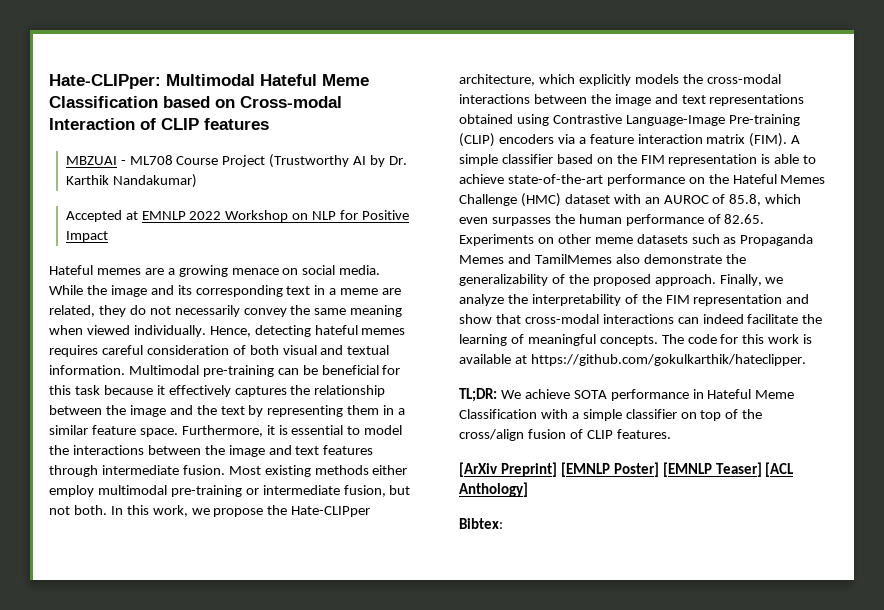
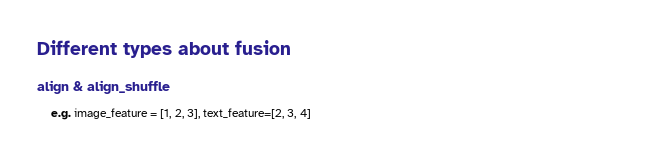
[49,74,369,89] [49,96,342,108] [49,118,269,130] [65,154,408,168] [65,174,197,188] [65,210,410,222] [65,231,108,242] [49,265,381,277] [49,285,402,297] [49,305,403,317] [49,325,406,337] [49,345,390,357] [49,365,401,377] [49,385,386,397] [49,405,406,417] [49,425,403,437] [49,445,374,457] [49,465,408,477] [49,485,411,497] [49,505,371,517] [459,74,781,86] [459,94,805,106] [459,114,800,126] [459,133,801,147] [459,154,817,166] [459,174,826,186] [459,193,802,207] [459,214,765,226] [459,234,814,246] [459,254,746,264] [459,274,784,286] [459,294,810,306] [459,314,823,324] [459,334,813,346] [459,354,806,366] [459,388,795,402] [459,409,763,421] [459,429,671,441] [459,462,795,477] [459,482,528,497] [459,518,503,529] Hate-CLIPper: Multimodal Hateful Meme Classification based on Cross-modal Interaction of CLIP features // MBZUAI - ML708 Course Project (Trustworthy AI by Dr. Karthik Nandakumar) // Accepted at EMNLP 2022 Workshop on NLP for Positive Impact // Hateful memes are a growing menace on social media. While the image and its corresponding text in a meme are related, they do not necessarily convey the same meaning when viewed individually. Hence, detecting hateful memes requires careful consideration of both visual and textual information. Multimodal pre-training can be beneficial for this task because it effectively captures the relationship between the image and the text by representing them in a similar feature space. Furthermore, it is essential to model the interactions between the image and text features through intermediate fusion. Most existing methods either employ multimodal pre-training or intermediate fusion, but not both. In this work, we propose the Hate-CLIPper architecture, which explicitly models the cross-modal interactions between the image and text representations obtained using Contrastive Language-Image Pre-training (CLIP) encoders via a feature interaction matrix (FIM). A simple classifier based on the FIM representation is able to achieve state-of-the-art performance on the Hateful Memes Challenge (HMC) dataset with an AUROC of 85.8, which even surpasses the human performance of 82.65. Experiments on other meme datasets such as Propaganda Memes and TamilMemes also demonstrate the generalizability of the proposed approach. Finally, we analyze the interpretability of the FIM representation and show that cross-modal interactions can indeed facilitate the learning of meaningful concepts. The code for this work is available at https://github.com/gokulkarthik/hateclipper. // TL;DR: We achieve SOTA performance in Hateful Meme Classification with a simple classifier on top of the cross/align fusion of CLIP features. // [ArXiv Preprint] [EMNLP Poster] [EMNLP Teaser] [ACL Anthology] // Bibtex: -> [37,40,291,58] [37,80,170,94] [50,108,311,120] Different types about fusion // align & align_shuffle // e.g. image_feature = [1, 2, 3], text_feature=[2, 3, 4]

